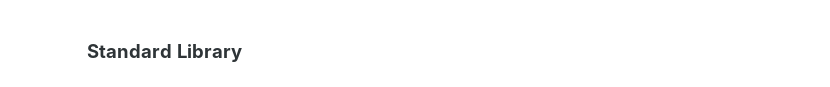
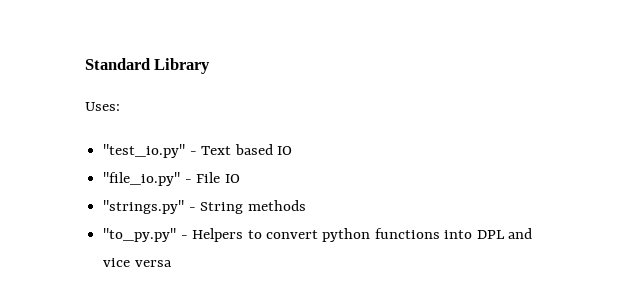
(242, 53) none -> [85,102,120,111] [103,144,292,158] [103,172,240,186] [103,200,306,214] [103,228,533,242] [103,258,172,267] // Uses: // "test_io.py" - Text based IO // "file_io.py" - File IO // "strings.py" - String methods // "to_py.py" - Helpers to convert python functions into DPL and vice versa

